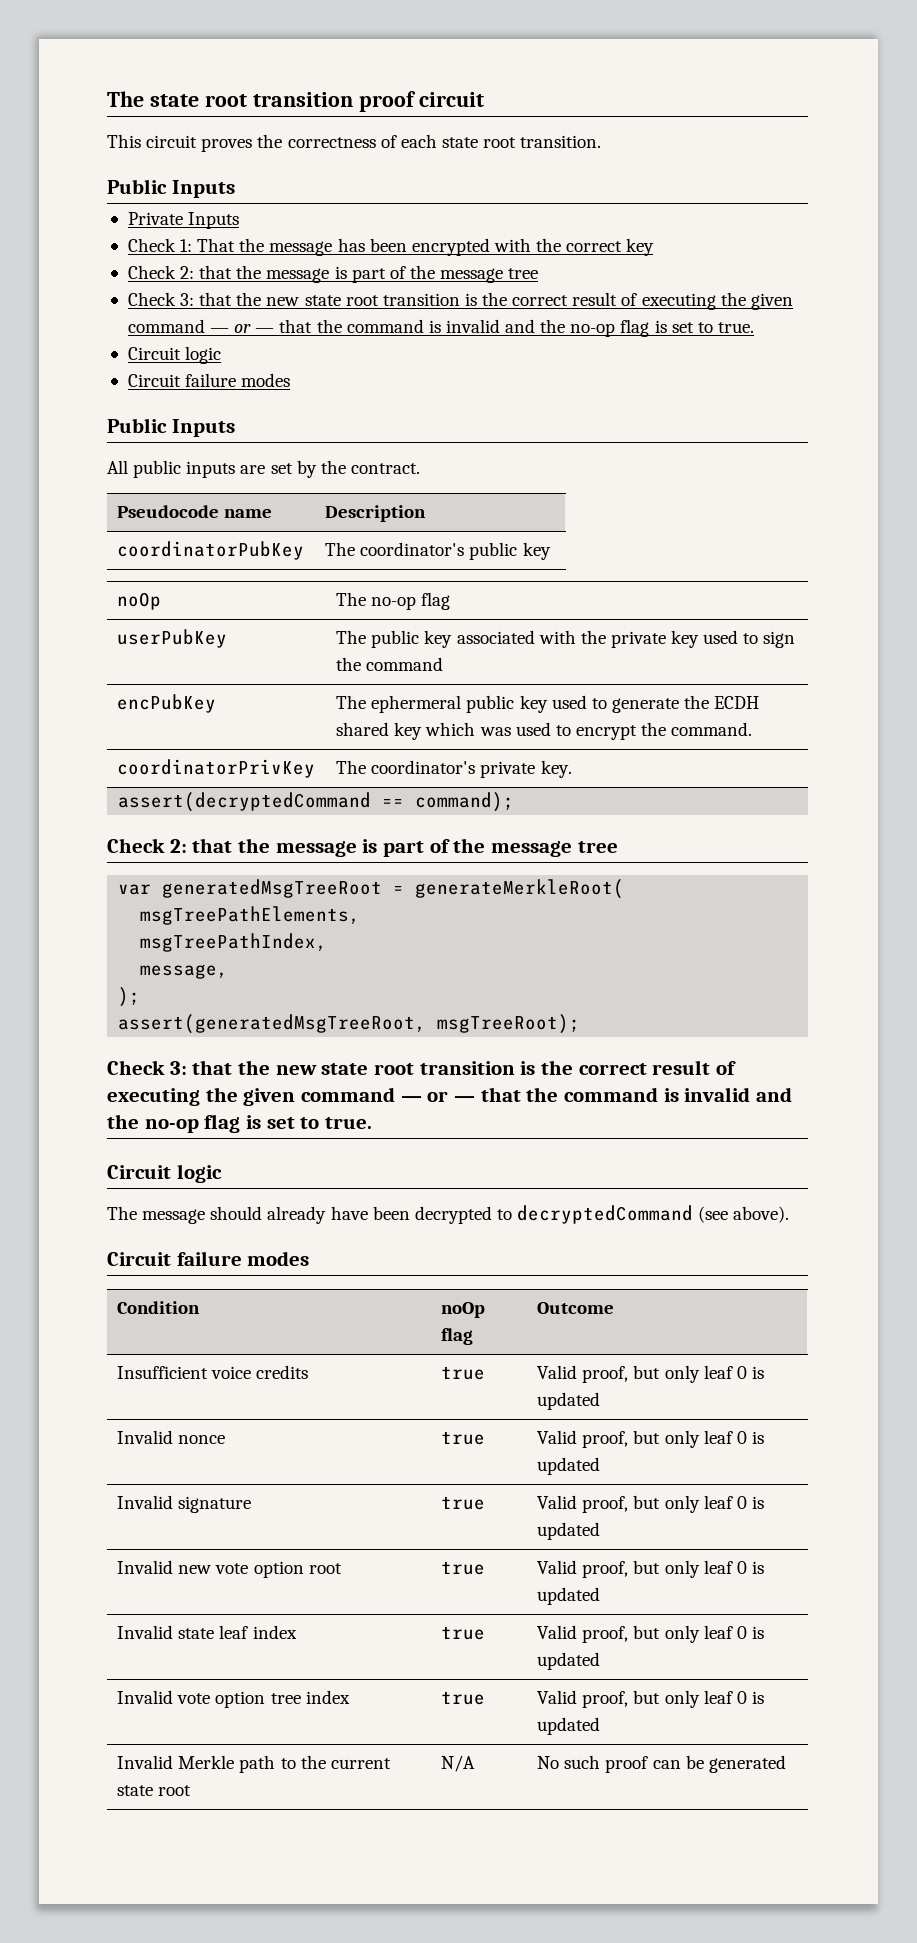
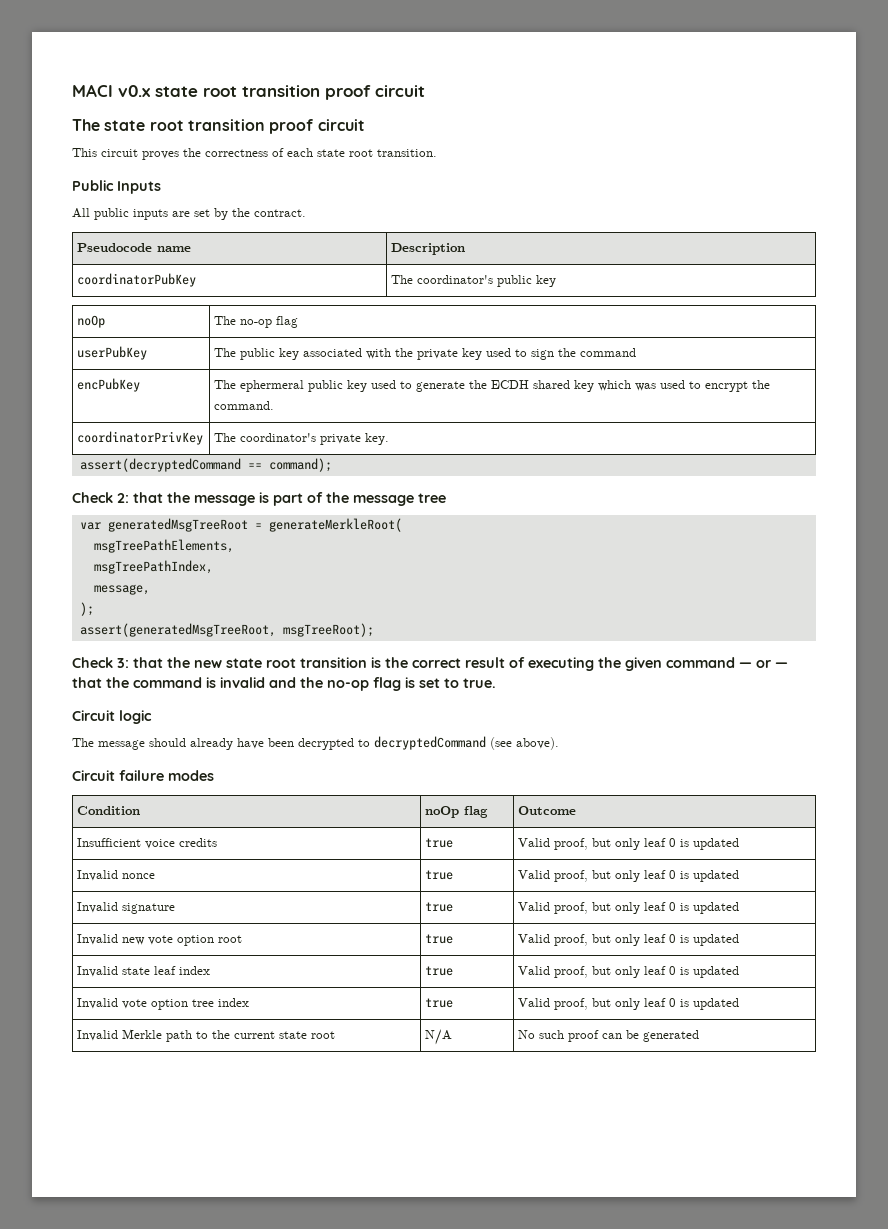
(107, 99) none -> [72,84,425,100] MACI v0.x state root transition proof circuit //
[127,212,240,229] [127,238,655,256] [127,265,539,283] [127,292,793,310] [127,319,754,337] [127,346,222,364] [127,373,291,387] [107,418,235,437] // Private Inputs // Check 1: That the message has been encrypted with the correct key // Check 2: that the message is part of the message tree // Check 3: that the new state root transition is the correct result of executing the given command — or — that the command is invalid and the no-op flag is set to true. // Circuit logic // Circuit failure modes // Public Inputs -> (161, 187) none

